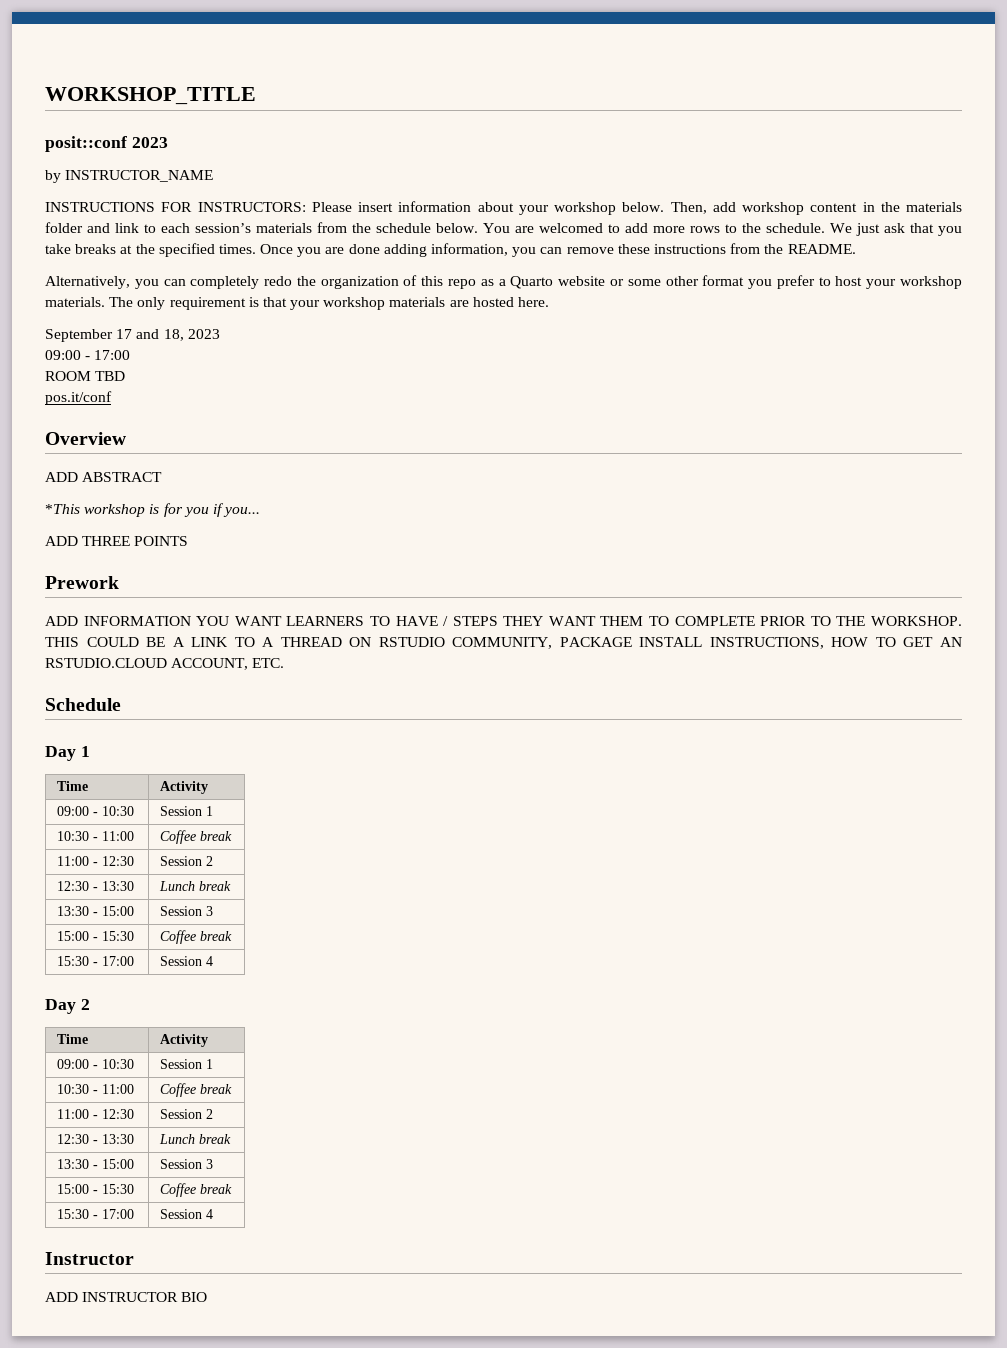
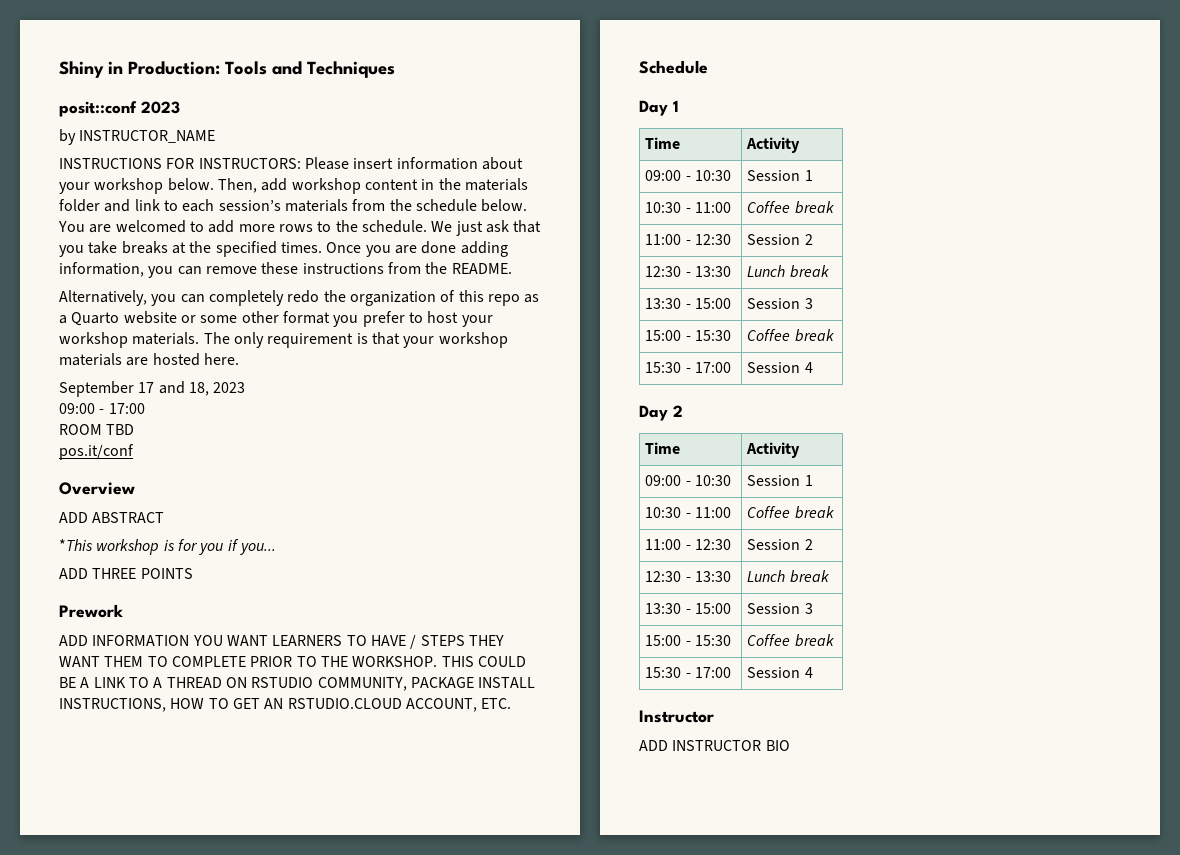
[45,87,256,105] WORKSHOP_TITLE -> [59,61,395,78] Shiny in Production: Tools and Techniques

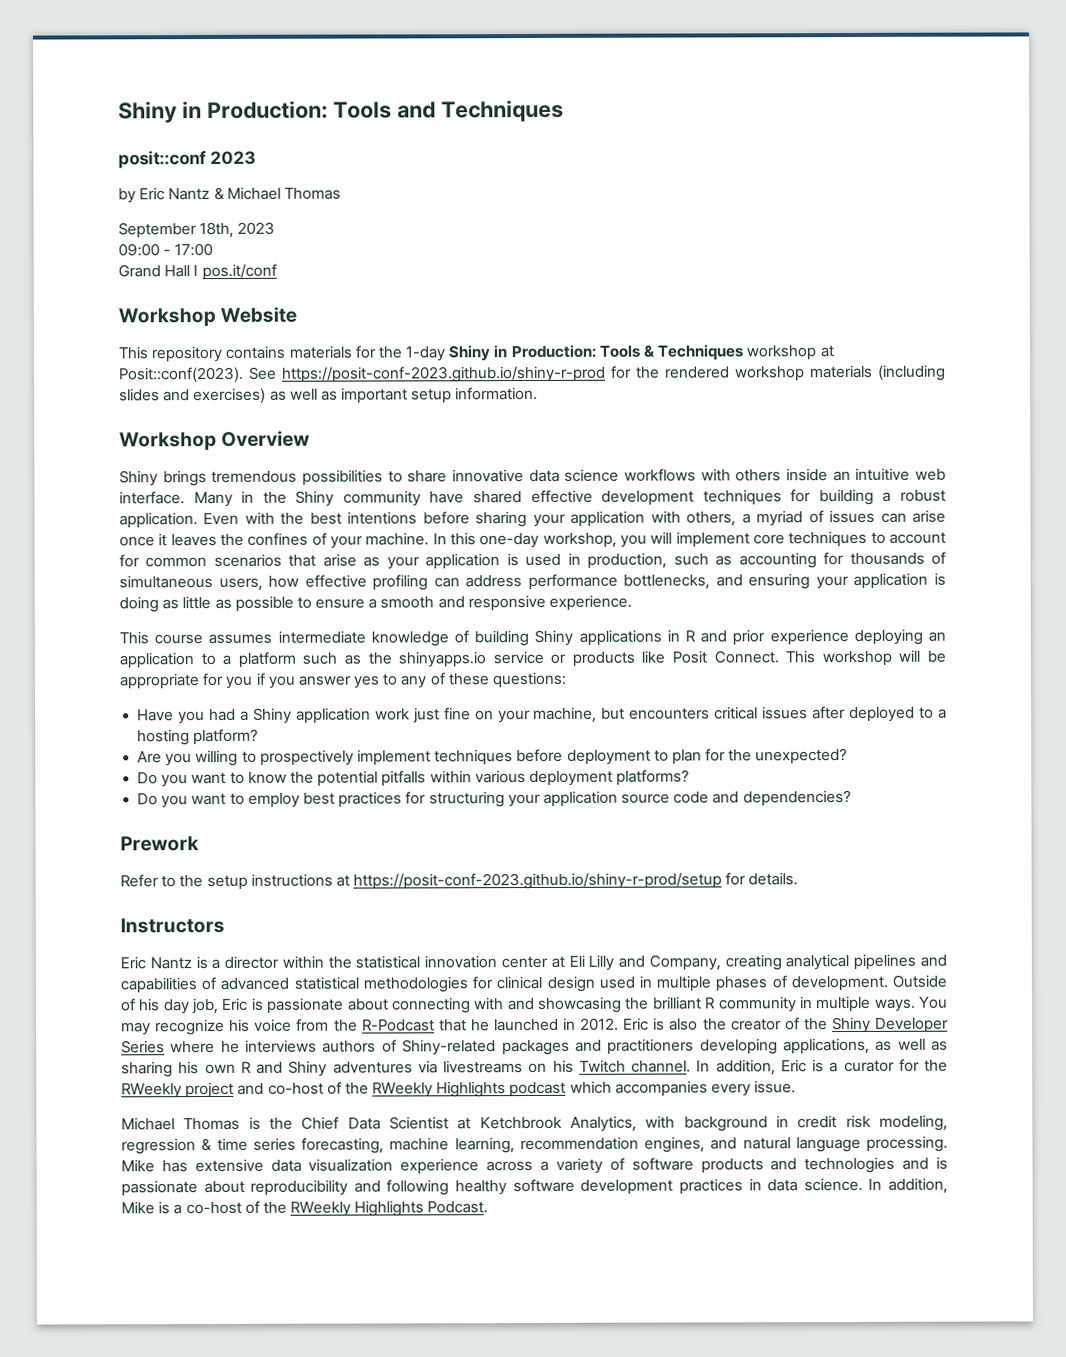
[79,130,216,143] [59,157,523,170] [59,178,528,194] [59,199,528,212] [58,220,542,236] [59,241,508,257] [59,262,512,278] [59,290,540,306] [59,311,493,327] [59,332,508,348] [59,353,239,366] [59,381,246,397] [59,403,145,414] [59,424,135,435] [59,444,134,460] [59,482,135,495] [59,512,165,523] [59,539,276,555] [59,568,193,579] [59,604,123,618] [59,635,504,649] [59,656,526,667] [59,677,536,691] [59,698,512,712] [639,60,708,74] [639,100,679,116] [645,137,681,149] [746,137,801,153] [645,170,732,181] [747,170,813,181] [645,202,732,213] [747,201,834,214] [645,234,732,245] [747,234,813,245] [645,266,732,277] [747,265,829,278] [645,298,732,309] [747,298,813,309] [645,330,732,341] [747,329,834,342] [645,362,732,373] [747,362,813,373] [639,405,683,421] [645,442,681,454] [746,442,801,458] [645,475,732,486] [747,475,813,486] [645,507,732,518] [747,506,834,519] [645,539,732,550] [747,539,813,550] [645,571,732,582] [747,570,829,583] [645,603,732,614] [747,603,813,614] [645,635,732,646] [747,634,834,647] [645,667,732,678] [747,667,813,678] [639,710,714,723] [639,740,790,751] INSTRUCTOR_NAME // INSTRUCTIONS FOR INSTRUCTORS: Please insert information about your workshop below. Then, add workshop content in the materials folder and link to each session’s materials from the schedule below. You are welcomed to add more rows to the schedule. We just ask that you take breaks at the specified times. Once you are done adding information, you can remove these instructions from the README. // Alternatively, you can completely redo the organization of this repo as a Quarto website or some other format you prefer to host your workshop materials. The only requirement is that your workshop materials are hosted here. // September 17 and 18, 2023 // 09:00 - 17:00 // ROOM TBD // pos.it/conf // Overview // ADD ABSTRACT // *This workshop is for you if you... // ADD THREE POINTS // Prework // ADD INFORMATION YOU WANT LEARNERS TO HAVE / STEPS THEY WANT THEM TO COMPLETE PRIOR TO THE WORKSHOP. THIS COULD BE A LINK TO A THREAD ON RSTUDIO COMMUNITY, PACKAGE INSTALL INSTRUCTIONS, HOW TO GET AN RSTUDIO.CLOUD ACCOUNT, ETC. // Schedule // Day 1 // Time | Activity // 09:00 - 10:30 | Session 1 // 10:30 - 11:00 | Coffee break // 11:00 - 12:30 | Session 2 // 12:30 - 13:30 | Lunch break // 13:30 - 15:00 | Session 3 // 15:00 - 15:30 | Coffee break // 15:30 - 17:00 | Session 4 // Day 2 // Time | Activity // 09:00 - 10:30 | Session 1 // 10:30 - 11:00 | Coffee break // 11:00 - 12:30 | Session 2 // 12:30 - 13:30 | Lunch break // 13:30 - 15:00 | Session 3 // 15:00 - 15:30 | Coffee break // 15:30 - 17:00 | Session 4 // Instructor // ADD INSTRUCTOR BIO -> [139,186,341,201] [118,221,276,239] [118,243,214,257] [118,263,277,281] [118,306,298,327] [118,344,834,363] [119,364,946,384] [119,386,539,405] [119,430,311,451] [119,467,946,487] [119,488,946,508] [119,509,947,529] [119,530,947,549] [119,551,947,570] [119,572,947,591] [119,594,633,613] [119,628,947,647] [119,649,947,669] [119,671,568,690] [137,706,948,725] [137,728,259,746] [137,748,848,767] [137,769,690,788] [137,790,851,809] [120,836,199,852] [120,872,799,891] [120,917,225,934] [120,953,948,971] [120,974,947,994] [121,995,948,1015] [121,1016,950,1036] [121,1037,948,1056] [121,1058,948,1078] [121,1080,797,1099] [121,1114,949,1132] [121,1135,948,1155] [121,1156,949,1175] [121,1177,949,1197] [121,1200,489,1217] Eric Nantz & Michael Thomas // September 18th, 2023 // 09:00 - 17:00 // Grand Hall I pos.it/conf // Workshop Website // This repository contains materials for the 1-day Shiny in Production: Tools & Techniques workshop at Posit::conf(2023). See https://posit-conf-2023.github.io/shiny-r-prod for the rendered workshop materials (including slides and exercises) as well as important setup information. // Workshop Overview // Shiny brings tremendous possibilities to share innovative data science workflows with others inside an intuitive web interface. Many in the Shiny community have shared effective development techniques for building a robust application. Even with the best intentions before sharing your application with others, a myriad of issues can arise once it leaves the confines of your machine. In this one-day workshop, you will implement core techniques to account for common scenarios that arise as your application is used in production, such as accounting for thousands of simultaneous users, how effective profiling can address performance bottlenecks, and ensuring your application is doing as little as possible to ensure a smooth and responsive experience. // This course assumes intermediate knowledge of building Shiny applications in R and prior experience deploying an application to a platform such as the shinyapps.io service or products like Posit Connect. This workshop will be appropriate for you if you answer yes to any of these questions: // Have you had a Shiny application work just fine on your machine, but encounters critical issues after deployed to a hosting platform? // Are you willing to prospectively implement techniques before deployment to plan for the unexpected? // Do you want to know the potential pitfalls within various deployment platforms? // Do you want to employ best practices for structuring your application source code and dependencies? // Prework // Refer to the setup instructions at https://posit-conf-2023.github.io/shiny-r-prod/setup for details. // Instructors // Eric Nantz is a director within the statistical innovation center at Eli Lilly and Company, creating analytical pipelines and capabilities of advanced statistical methodologies for clinical design used in multiple phases of development. Outside of his day job, Eric is passionate about connecting with and showcasing the brilliant R community in multiple ways. You may recognize his voice from the R-Podcast that he launched in 2012. Eric is also the creator of the Shiny Developer Series where he interviews authors of Shiny-related packages and practitioners developing applications, as well as sharing his own R and Shiny adventures via livestreams on his Twitch channel. In addition, Eric is a curator for the RWeekly project and co-host of the RWeekly Highlights podcast which accompanies every issue. // Michael Thomas is the Chief Data Scientist at Ketchbrook Analytics, with background in credit risk modeling, regression & time series forecasting, machine learning, recommendation engines, and natural language processing. Mike has extensive data visualization experience across a variety of software products and technologies and is passionate about reproducibility and following healthy software development practices in data science. In addition, Mike is a co-host of the RWeekly Highlights Podcast.

